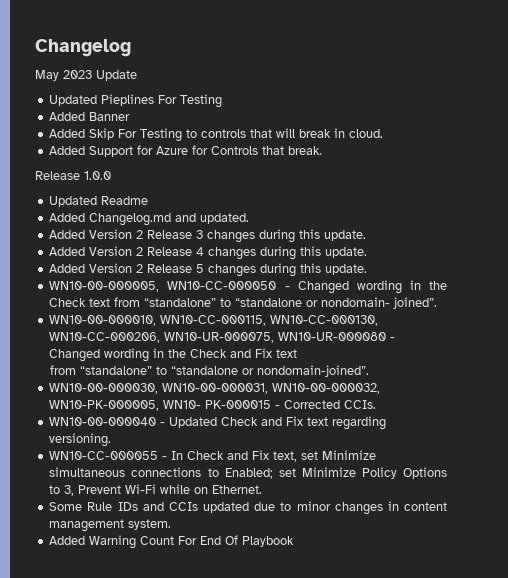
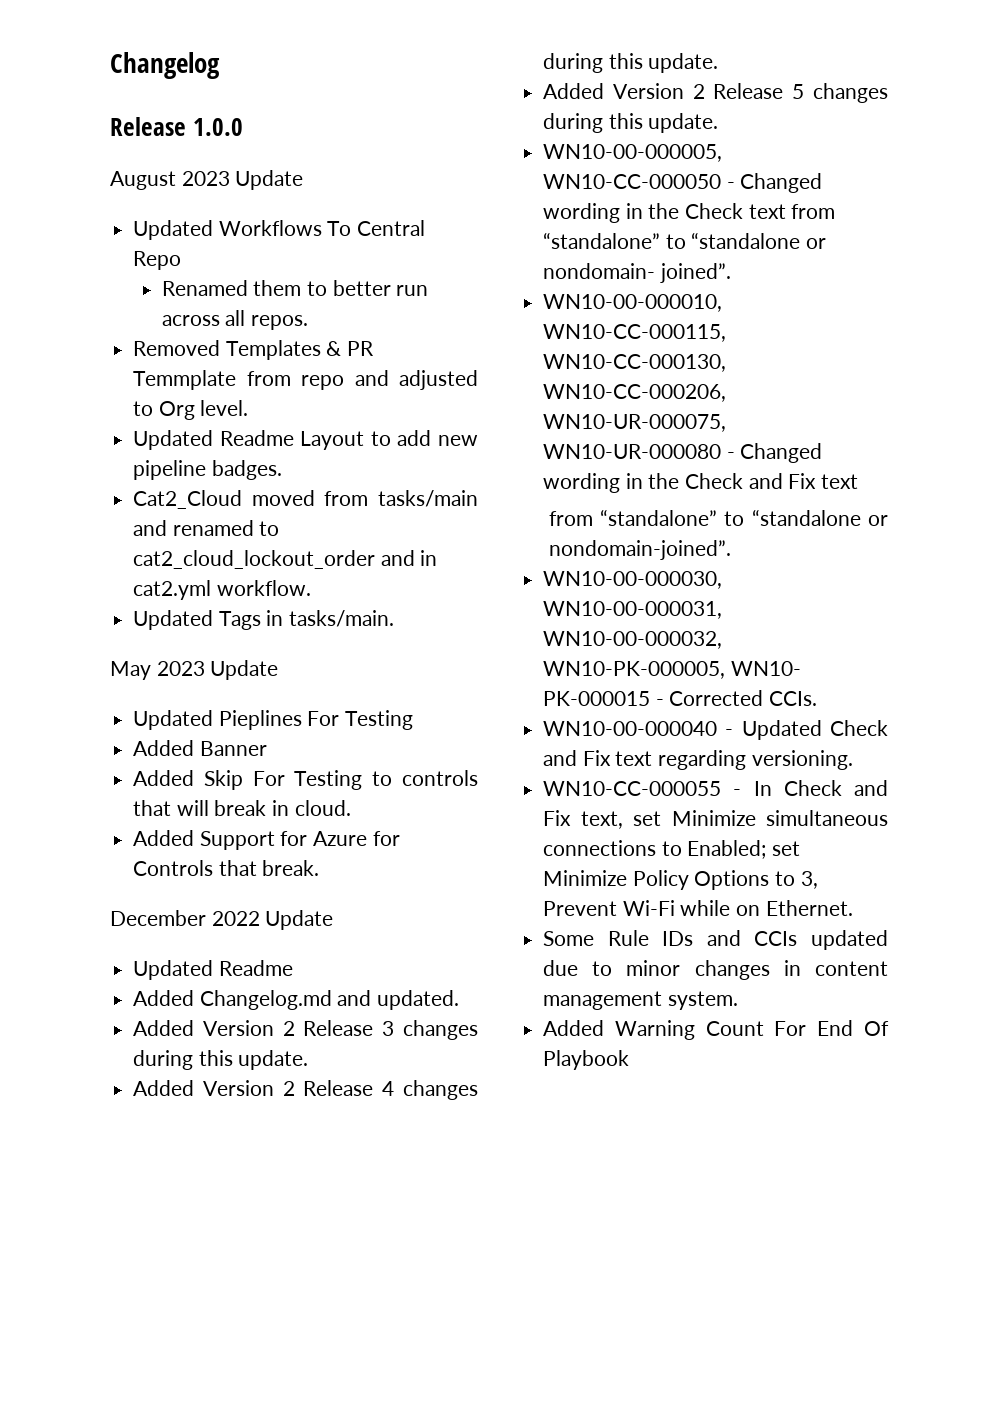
(131, 48) none -> [110,117,243,136] [110,170,304,190] [133,220,426,240] [133,251,182,270] [161,280,429,296] [161,310,309,330] [133,340,375,360] [133,370,478,390] [133,400,249,420] [133,430,478,450] [133,460,282,480] [133,490,478,509] [133,520,280,536] [133,550,438,569] [133,580,311,600] [133,610,395,630] // Release 1.0.0 // August 2023 Update // Updated Workflows To Central Repo // Renamed them to better run across all repos. // Removed Templates & PR Temmplate from repo and adjusted to Org level. // Updated Readme Layout to add new pipeline badges. // Cat2_Cloud moved from tasks/main and renamed to cat2_cloud_lockout_order and in cat2.yml workflow. // Updated Tags in tasks/main.
[35,171,111,180] Release 1.0.0 -> [110,910,334,930] December 2022 Update

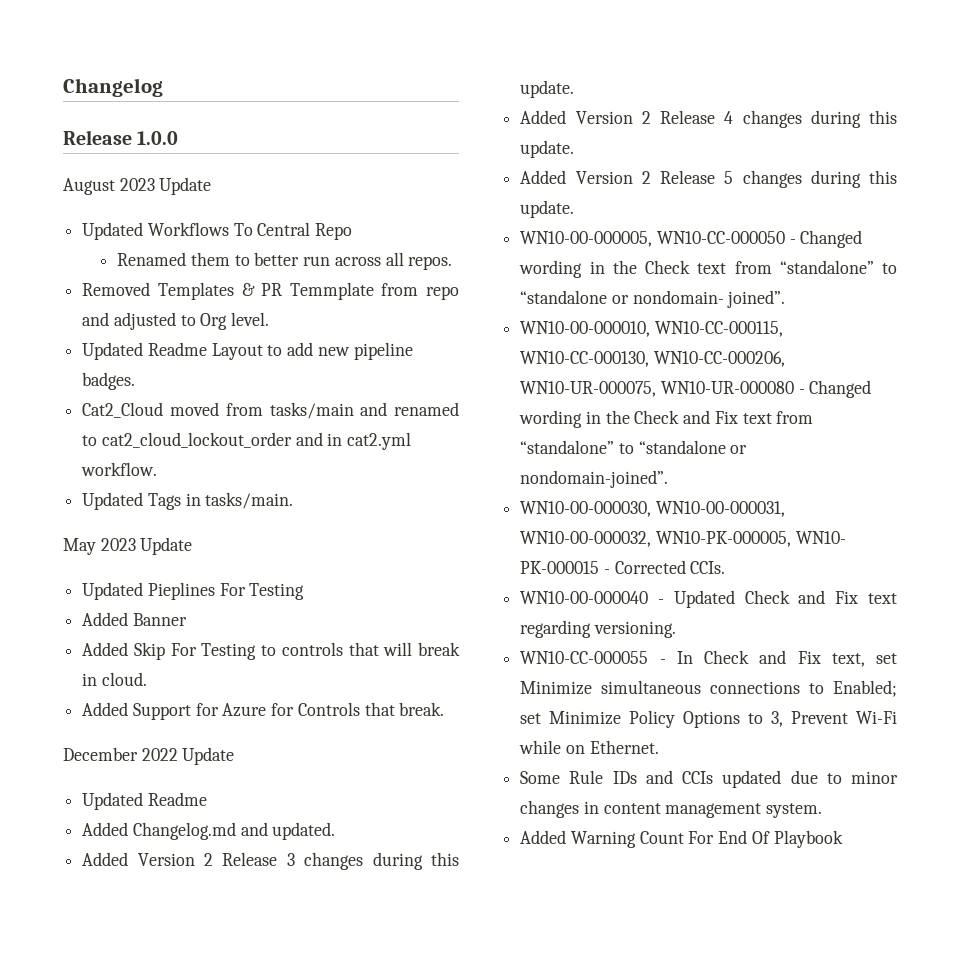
(859, 481) // -> (772, 418) none

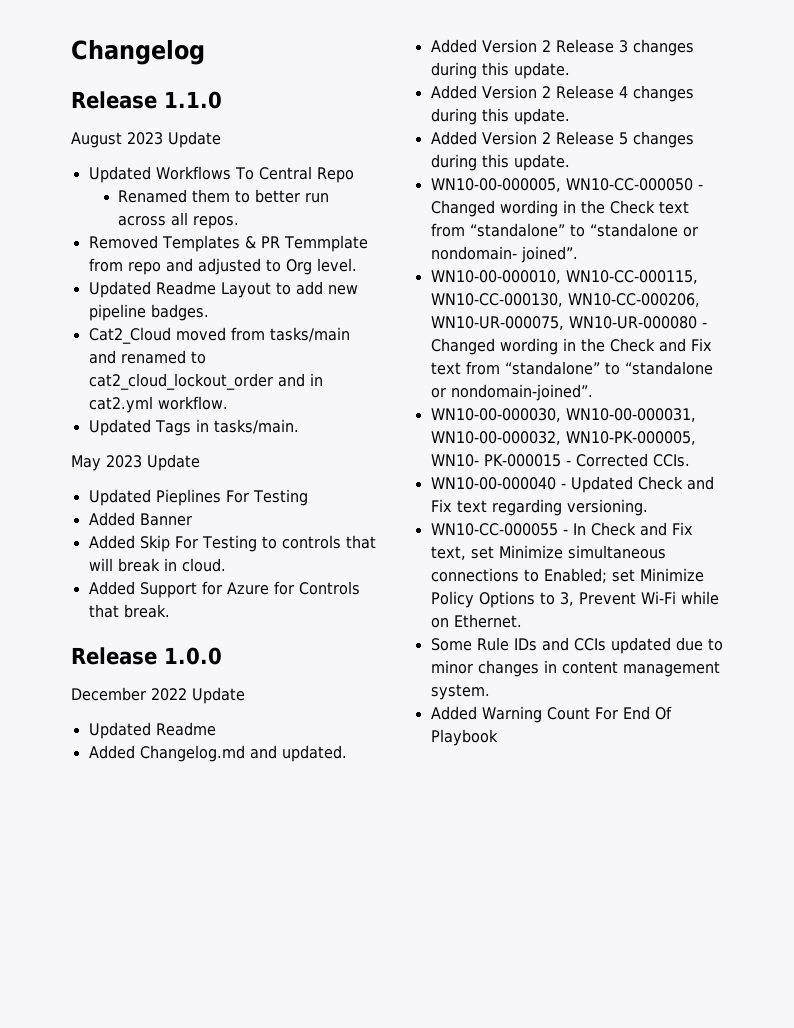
[137,131,179,145] 1.0.0 -> [164,91,222,109] 1.1.0
(445, 709) none -> [71,647,222,665] // Release 1.0.0

